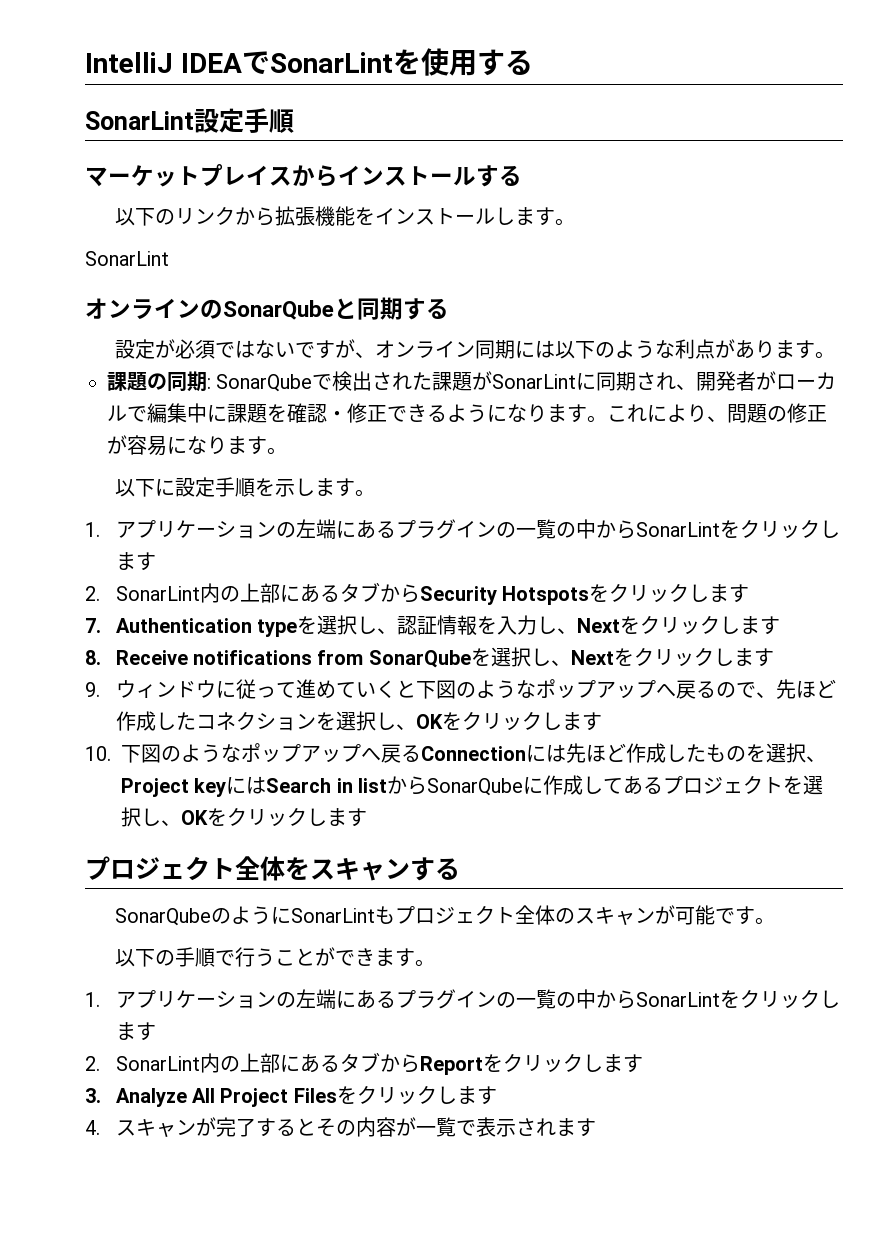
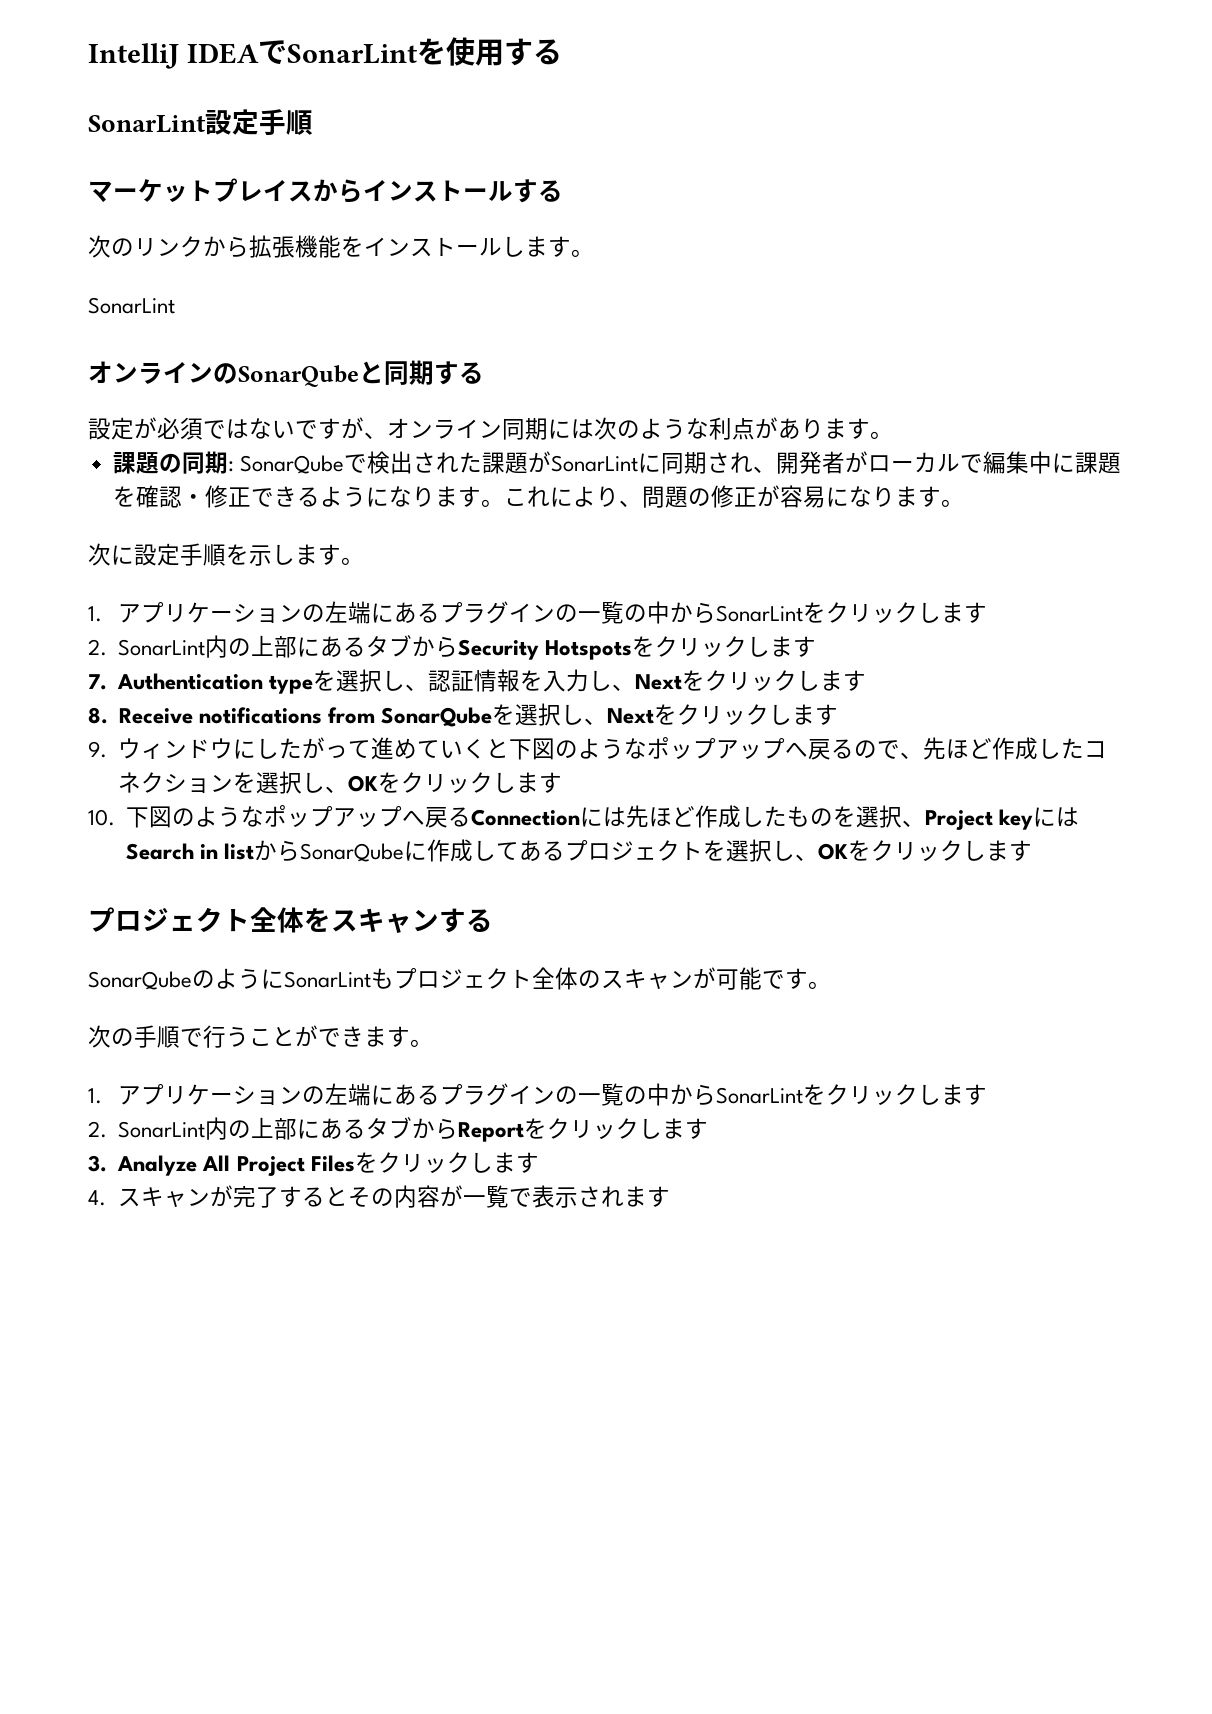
[115,208,156,226] 以下 -> [88,235,111,258] 次
[555,341,596,359] 以下 -> [594,417,617,440] 次
[115,479,156,497] 以下 -> [88,543,111,566] 次
[235,679,256,699] 従 -> [256,737,326,759] したが
[115,949,156,967] 以下 -> [88,1025,111,1048] 次

